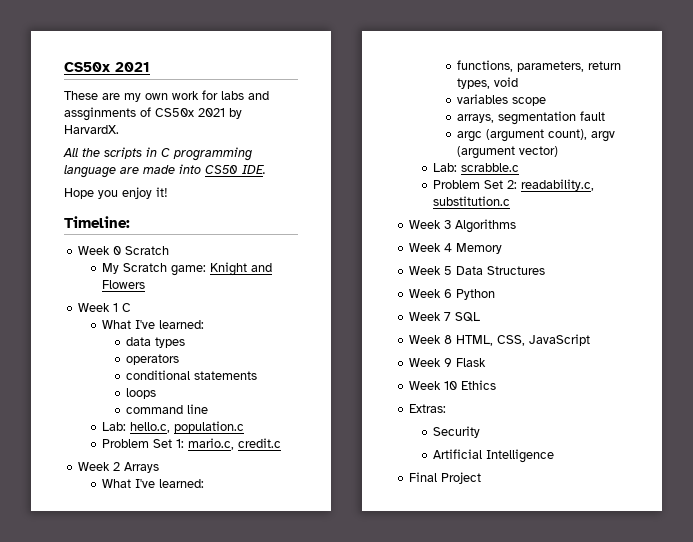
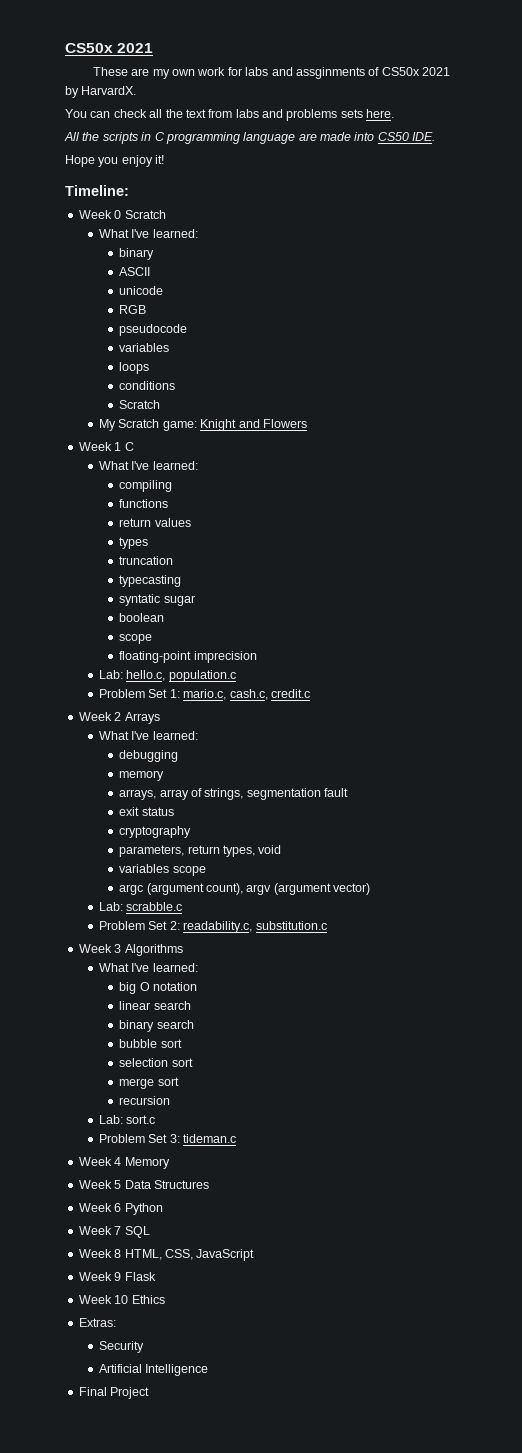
(119, 129) none -> [65,109,395,121] // You can check all the text from labs and problems sets here.
(170, 250) none -> [99,229,198,238] [119,248,155,260] [119,267,151,276] [119,286,164,295] [119,305,147,314] [119,324,188,336] [119,343,170,352] [119,362,150,374] [119,381,176,390] [119,400,161,409] // What I've learned: // binary // ASCII // unicode // RGB // pseudocode // variables // loops // conditions // Scratch
[126,337,186,348] [126,354,180,365] [126,370,258,380] [126,388,157,399] [126,404,209,414] data types // operators // conditional statements // loops // command line -> [119,480,173,492] [119,499,169,508] [119,518,191,527] [119,537,149,549] [119,556,174,565] [119,575,182,587] [119,594,195,606] [119,613,165,622] [119,634,153,644] [119,651,257,663] compiling // functions // return values // types // truncation // typecasting // syntatic sugar // boolean // scope // floating-point imprecision
(235, 444) none -> [229,689,268,700] cash.c,
[457,60,514,72] functions, -> [119,750,179,762] [119,770,165,781] [119,788,349,800] [119,807,174,816] [119,826,192,838] debugging // memory // arrays, array of strings, segmentation fault // exit status // cryptography //
[457,111,606,125] // arrays, segmentation fault -> (206, 871) none
(517, 226) none -> [99,963,198,972] [119,982,198,994] [119,1001,191,1010] [119,1020,194,1032] [119,1039,182,1048] [119,1058,193,1067] [119,1077,179,1089] [119,1096,171,1105] [99,1115,156,1124] [99,1134,237,1143] // What I've learned: // big O notation // linear search // binary search // bubble sort // selection sort // merge sort // recursion // Lab: sort.c // Problem Set 3: tideman.c

